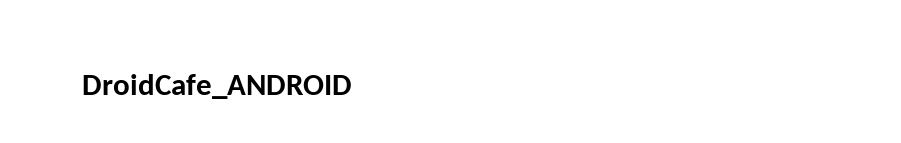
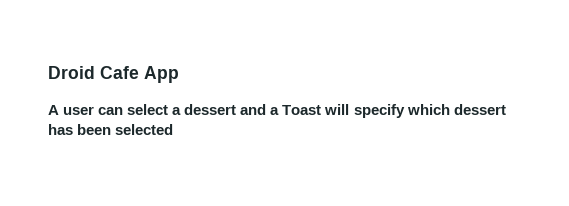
[82,74,352,99] DroidCafe_ANDROID -> [48,66,179,83] [48,104,506,118] [48,124,174,135] Droid Cafe App // A user can select a dessert and a Toast will specify which dessert has been selected

